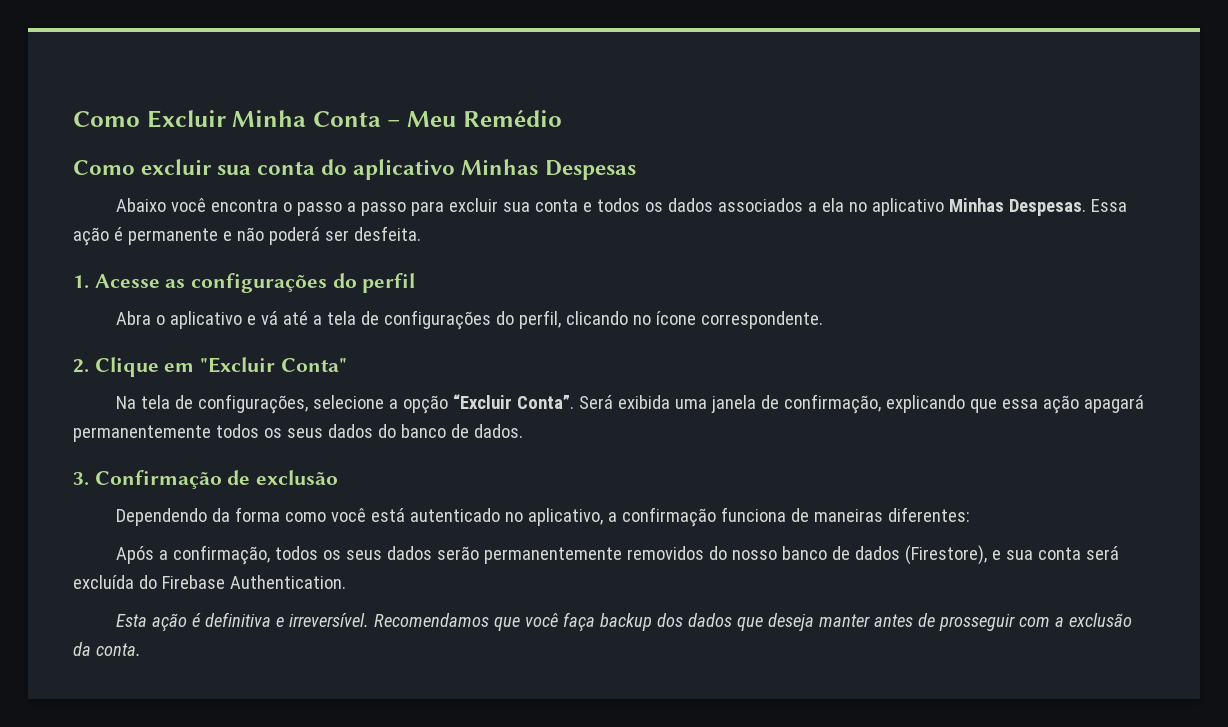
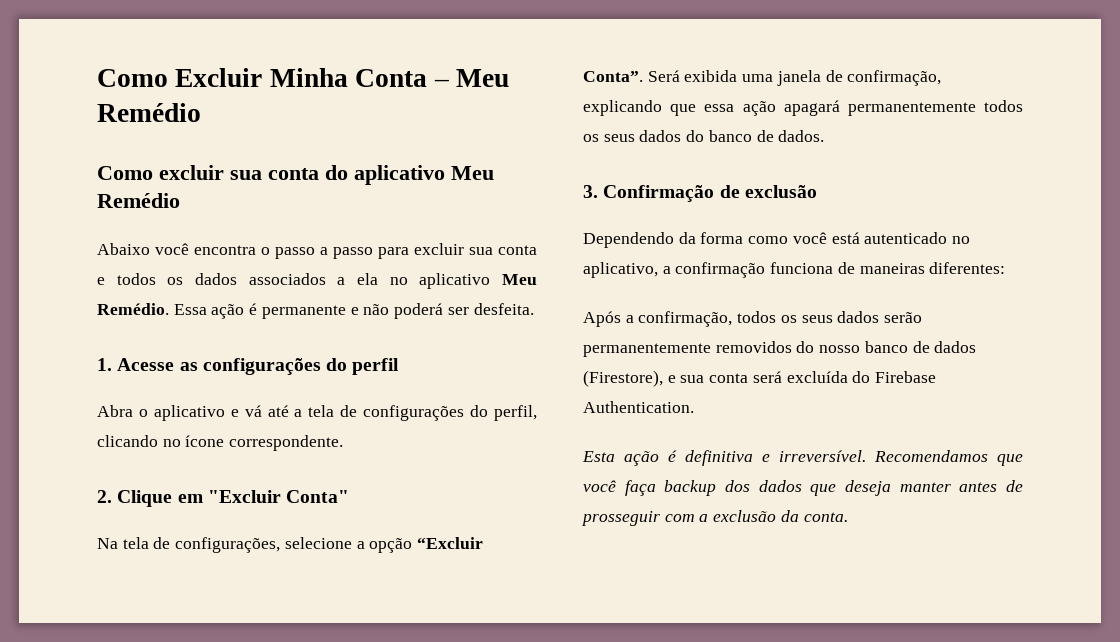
[461,159,636,180] Minhas Despesas -> [451,166,494,180] [97,193,180,208] Meu Remédio
[949,198,1087,216] Minhas Despesas. -> [502,274,537,285] [97,303,169,315] Meu Remédio.

